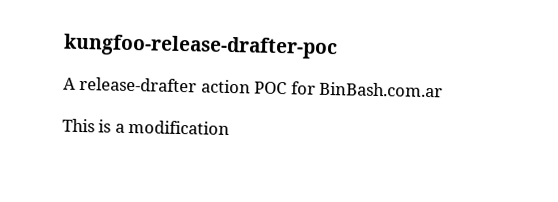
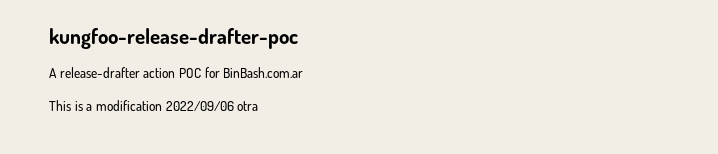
(231, 127) none -> [165,101,259,111] 2022/09/06 otra

